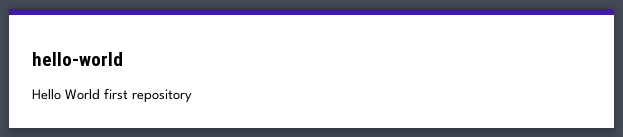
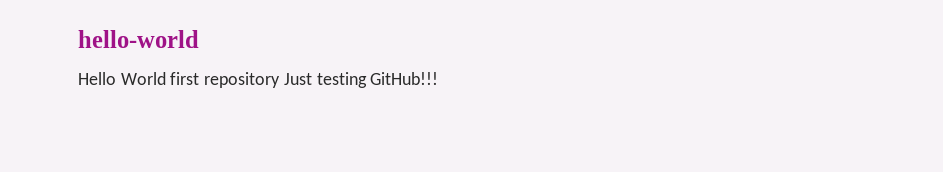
(192, 96) none -> [283,72,439,88] Just testing GitHub!!!

